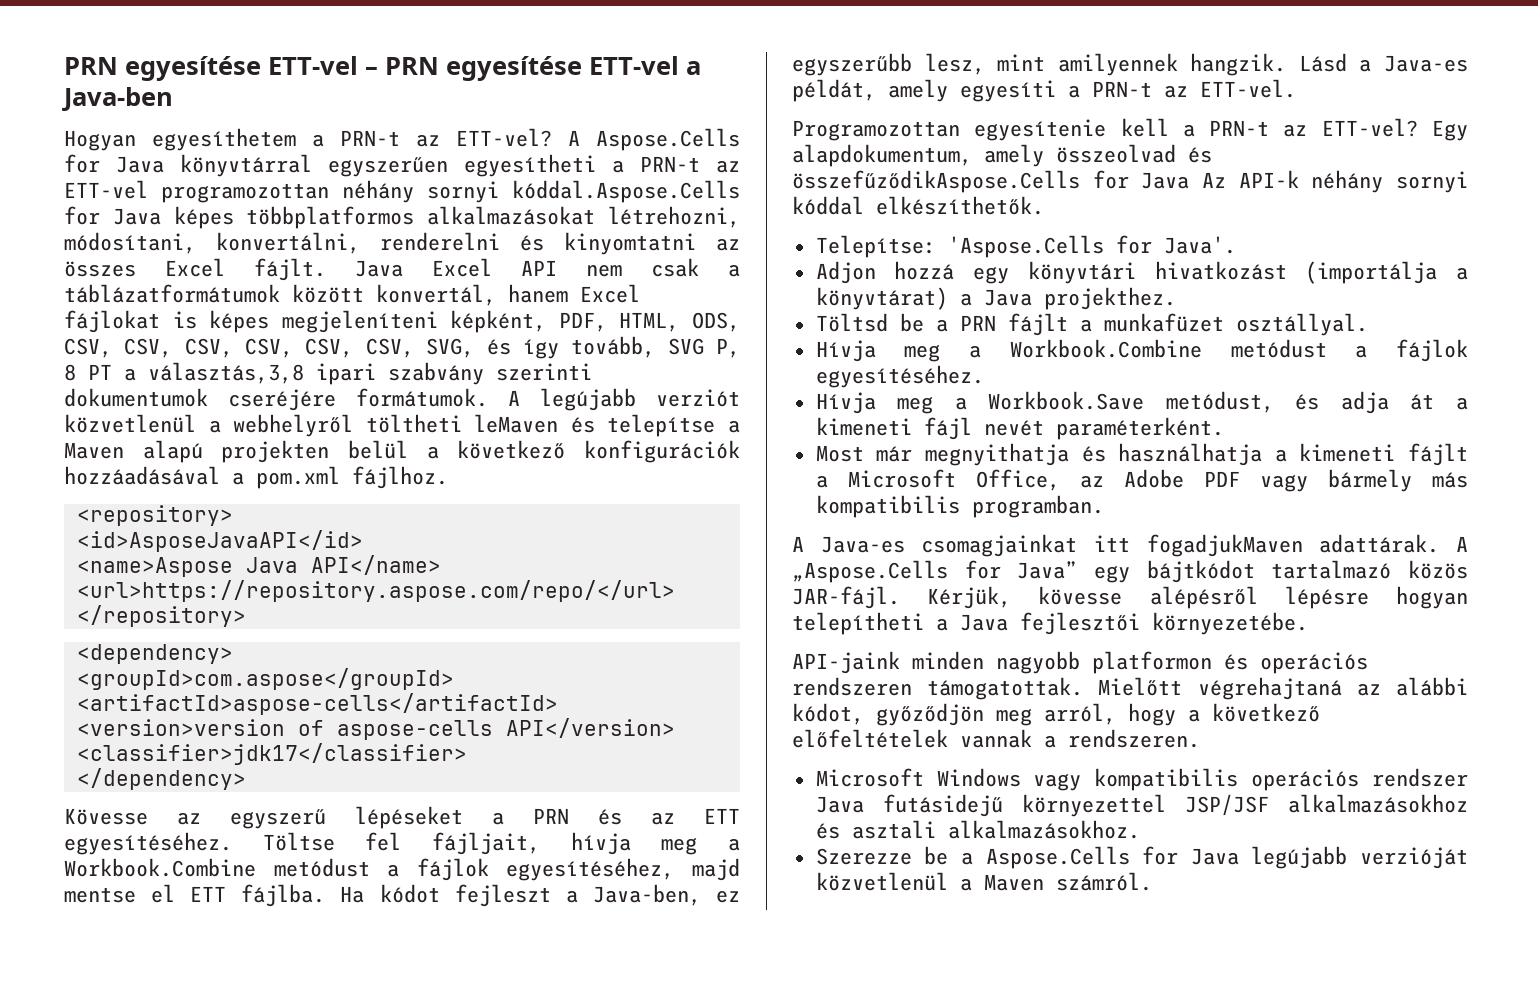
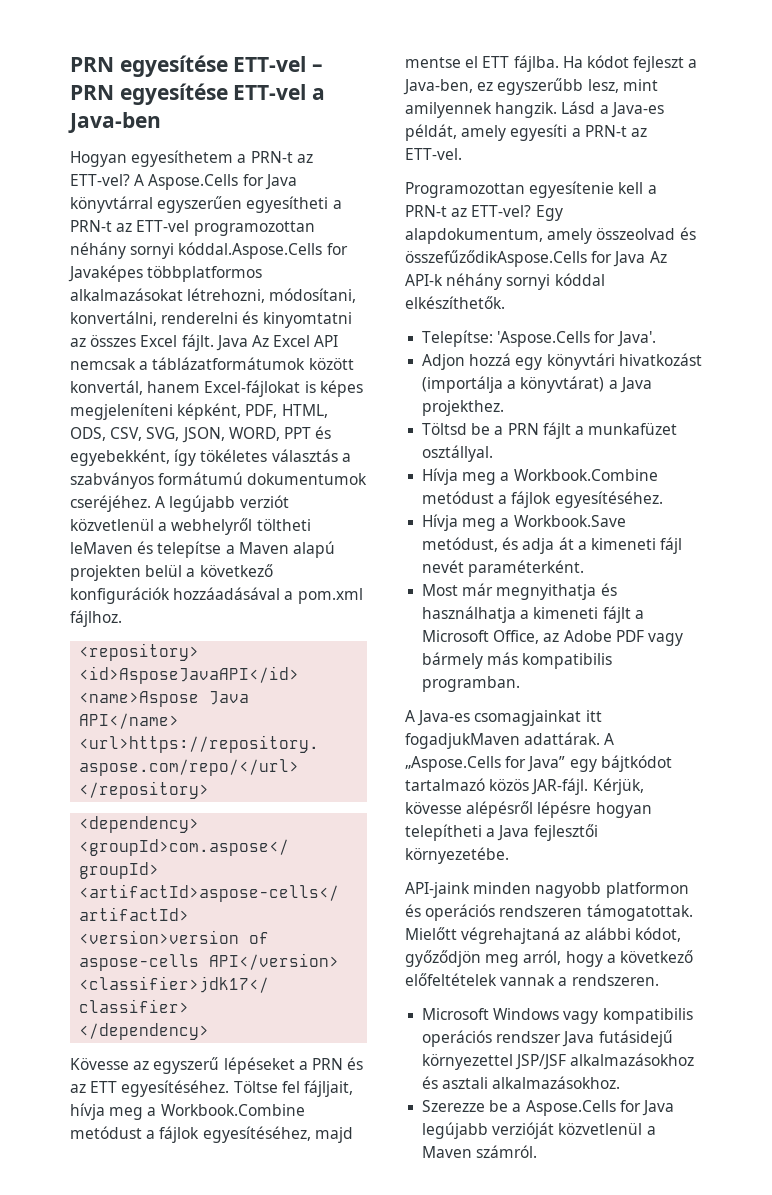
[112,206,234,229] Java képes -> [68,265,143,282] Javaképes
(403, 268) none -> [251,335,269,347] Az
[586,258,699,277] nem csak -> [70,358,136,370] nemcsak
[580,284,640,303] [64,310,160,333] Excel fájlokat -> [204,380,301,397] Excel-fájlokat
[124,336,741,359] [64,362,592,385] [64,388,488,411] CSV, CSV, CSV, CSV, CSV, SVG, és így tovább, SVG P, 8 PT a választás,3,8 ipari szabvány szerinti dokumentumok cseréjére formátumok. -> [146,426,332,443] [70,449,351,466] [70,472,368,489] [70,495,151,512] SVG, JSON, WORD, PPT és egyebekként, így tökéletes választás a szabványos formátumú dokumentumok cseréjéhez.

